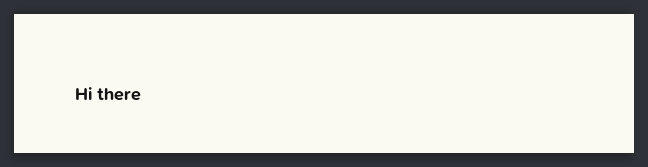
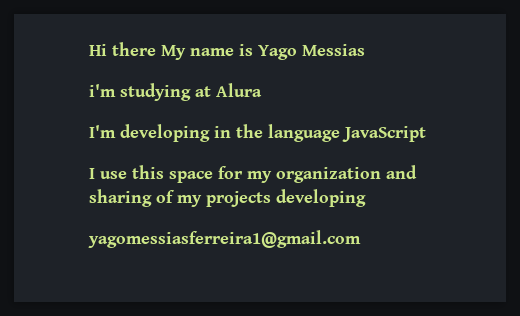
(141, 94) none -> [161,44,365,60] [89,83,262,101] [89,124,426,142] [89,165,417,183] [89,189,366,207] [88,230,361,248] My name is Yago Messias // i'm studying at Alura // I'm developing in the language JavaScript // I use this space for my organization and sharing of my projects developing // yagomessiasferreira1@gmail.com

